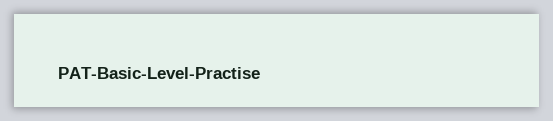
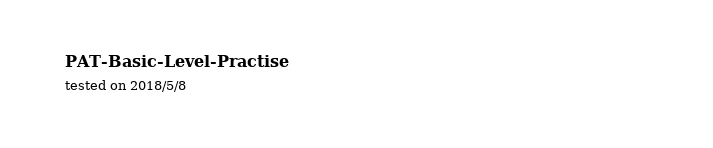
(260, 73) none -> [65,80,186,92] // tested on 2018/5/8

